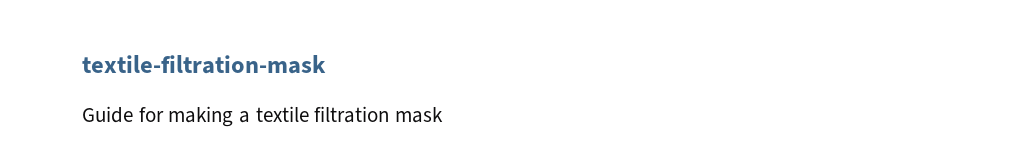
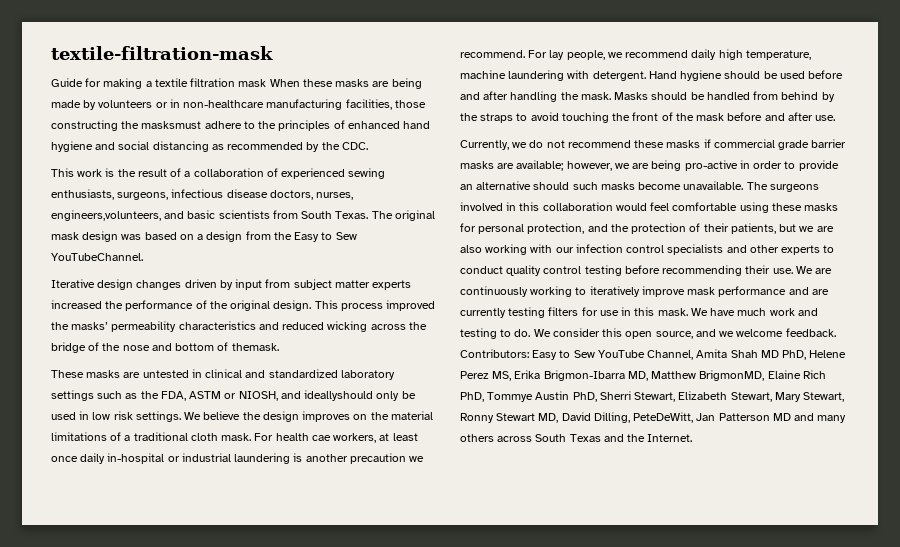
(444, 115) none -> [269,78,422,89] [51,99,426,110] [51,120,431,131] [51,141,368,152] [51,168,386,179] [51,189,354,200] [51,210,435,221] [51,231,357,242] [51,253,143,261] [51,279,412,290] [51,300,436,311] [51,321,427,332] [51,342,279,353] [51,369,395,380] [51,390,416,401] [51,411,433,422] [51,432,418,443] [51,453,425,464] [460,49,811,60] [460,70,844,81] [460,91,835,102] [460,112,836,123] [460,139,847,150] [460,160,839,171] [460,181,819,192] [460,202,839,213] [460,223,834,234] [460,244,835,255] [460,265,833,276] [460,286,829,297] [460,307,818,318] [460,328,836,339] [460,349,847,360] [460,370,826,381] [460,391,845,402] [460,412,847,423] [460,434,693,442] When these masks are being made by volunteers or in non-healthcare manufacturing facilities, those constructing the masksmust adhere to the principles of enhanced hand hygiene and social distancing as recommended by the CDC. // This work is the result of a collaboration of experienced sewing enthusiasts, surgeons, infectious disease doctors, nurses, engineers,volunteers, and basic scientists from South Texas. The original mask design was based on a design from the Easy to Sew YouTubeChannel. // Iterative design changes driven by input from subject matter experts increased the performance of the original design. This process improved the masks’ permeability characteristics and reduced wicking across the bridge of the nose and bottom of themask. // These masks are untested in clinical and standardized laboratory settings such as the FDA, ASTM or NIOSH, and ideallyshould only be used in low risk settings. We believe the design improves on the material limitations of a traditional cloth mask. For health cae workers, at least once daily in-hospital or industrial laundering is another precaution we recommend. For lay people, we recommend daily high temperature, machine laundering with detergent. Hand hygiene should be used before and after handling the mask. Masks should be handled from behind by the straps to avoid touching the front of the mask before and after use. // Currently, we do not recommend these masks if commercial grade barrier masks are available; however, we are being pro-active in order to provide an alternative should such masks become unavailable. The surgeons involved in this collaboration would feel comfortable using these masks for personal protection, and the protection of their patients, but we are also working with our infection control specialists and other experts to conduct quality control testing before recommending their use. We are continuously working to iteratively improve mask performance and are currently testing filters for use in this mask. We have much work and testing to do. We consider this open source, and we welcome feedback. Contributors: Easy to Sew YouTube Channel, Amita Shah MD PhD, Helene Perez MS, Erika Brigmon-Ibarra MD, Matthew BrigmonMD, Elaine Rich PhD, Tommye Austin PhD, Sherri Stewart, Elizabeth Stewart, Mary Stewart, Ronny Stewart MD, David Dilling, PeteDeWitt, Jan Patterson MD and many others across South Texas and the Internet.

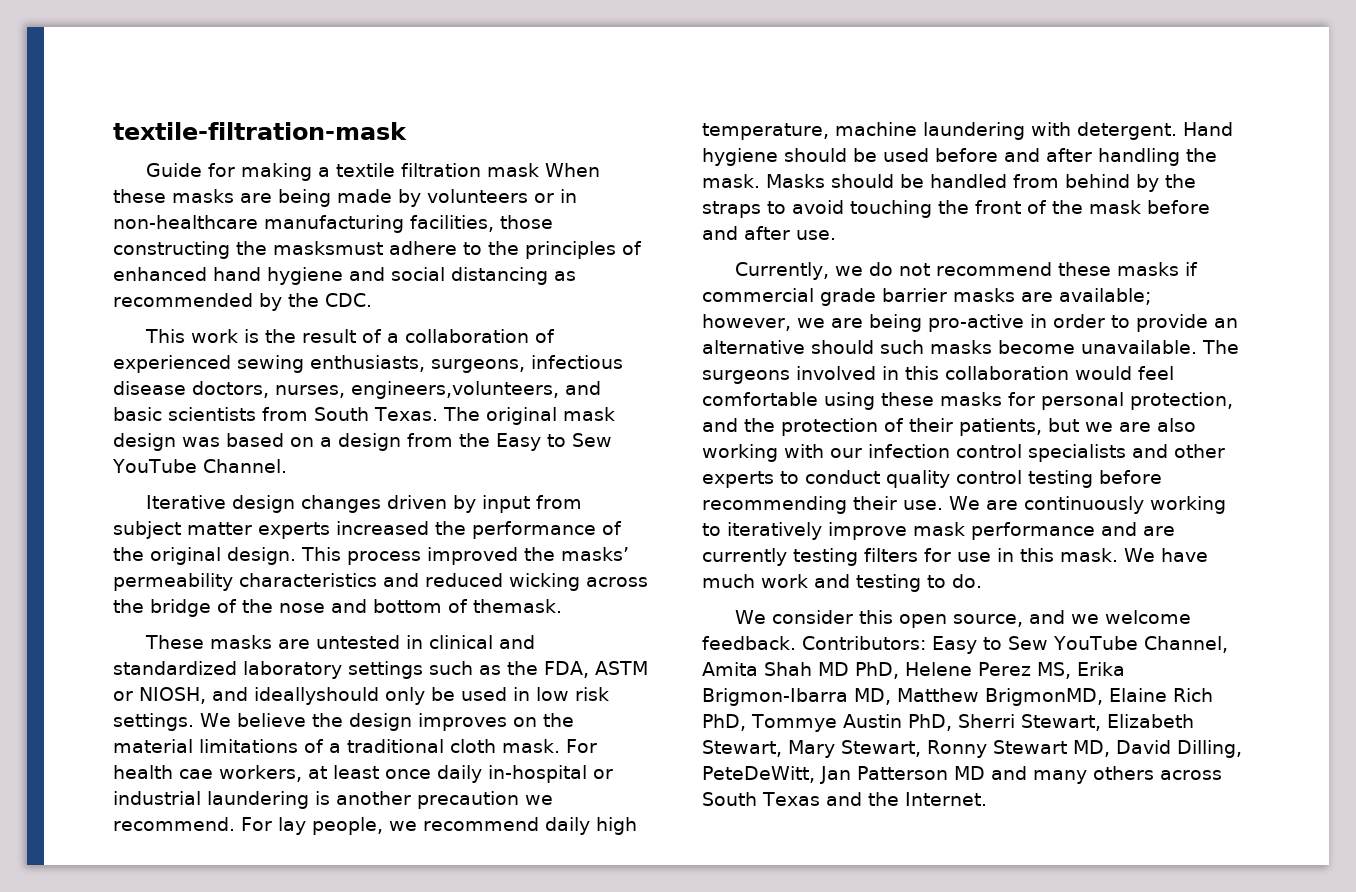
[51,253,143,261] YouTubeChannel. -> [112,459,287,473] YouTube Channel.
(531, 333) none -> (982, 581) //

